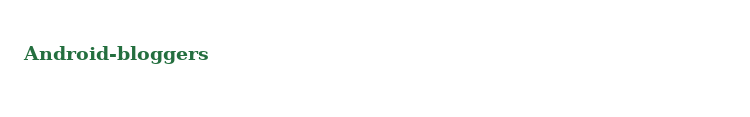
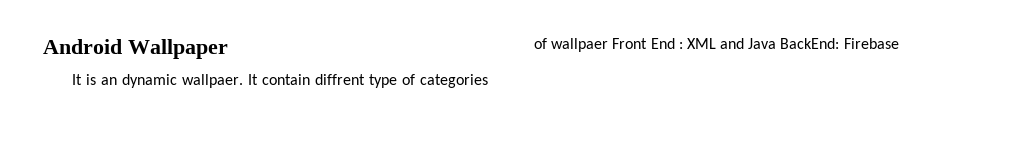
[23,46,209,64] Android-bloggers -> [43,39,228,59] [72,74,489,88] [534,38,899,52] Android Wallpaper // It is an dynamic wallpaer. It contain diffrent type of categories of wallpaer Front End : XML and Java BackEnd: Firebase

